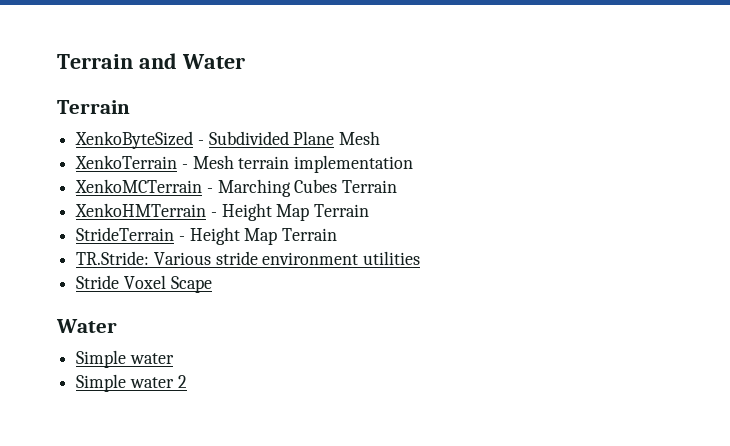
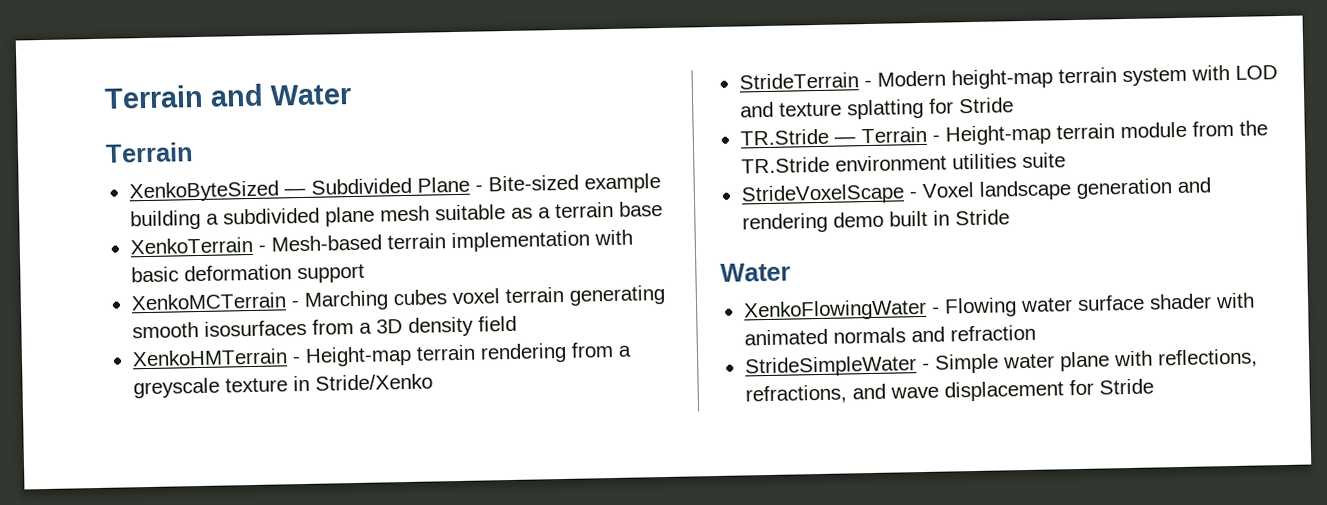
[197,140,204,145] - -> [283,187,306,196] —
[339,131,381,145] Mesh -> [474,173,661,194] [129,201,663,231] - Bite-sized example building a subdivided plane mesh suitable as a terrain base
[192,155,234,169] Mesh -> [270,234,382,252] Mesh-based
(414, 164) none -> [593,229,633,246] [130,263,365,284] with basic deformation support
[294,179,398,193] [75,203,370,221] [76,227,338,245] [76,251,421,265] [76,275,212,293] [56,319,117,333] [76,350,174,368] [76,374,187,392] Cubes Terrain // XenkoHMTerrain - Height Map Terrain // StrideTerrain - Height Map Terrain // TR.Stride: Various stride environment utilities // Stride Voxel Scape // Water // Simple water // Simple water 2 -> [392,284,665,306] [131,315,517,339] [131,342,632,367] [132,373,433,399] [738,65,1278,90] [739,97,1014,120] [739,120,1268,146] [740,152,1066,174] [740,177,1211,206] [741,209,1010,234] [720,262,791,282] [742,292,1255,322] [743,324,1036,346] [744,348,1258,378] [744,378,1154,405] cubes voxel terrain generating smooth isosurfaces from a 3D density field // XenkoHMTerrain - Height-map terrain rendering from a greyscale texture in Stride/Xenko // StrideTerrain - Modern height-map terrain system with LOD and texture splatting for Stride // TR.Stride — Terrain - Height-map terrain module from the TR.Stride environment utilities suite // StrideVoxelScape - Voxel landscape generation and rendering demo built in Stride // Water // XenkoFlowingWater - Flowing water surface shader with animated normals and refraction // StrideSimpleWater - Simple water plane with reflections, refractions, and wave displacement for Stride

